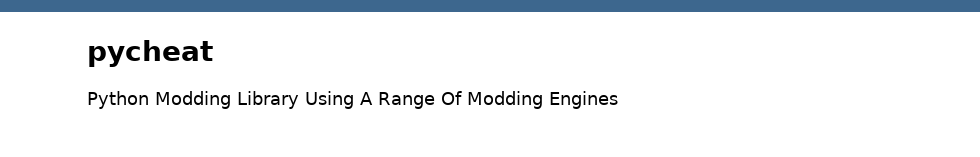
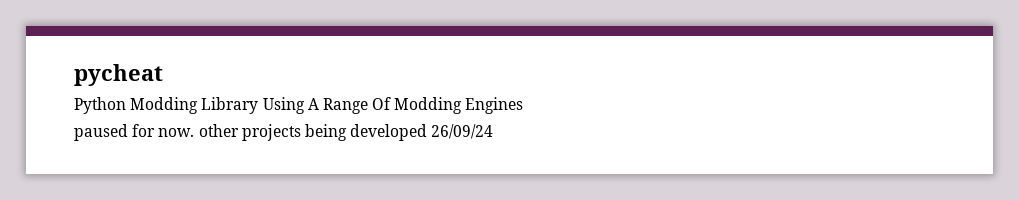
(618, 100) none -> [74,124,494,141] // paused for now. other projects being developed 26/09/24

